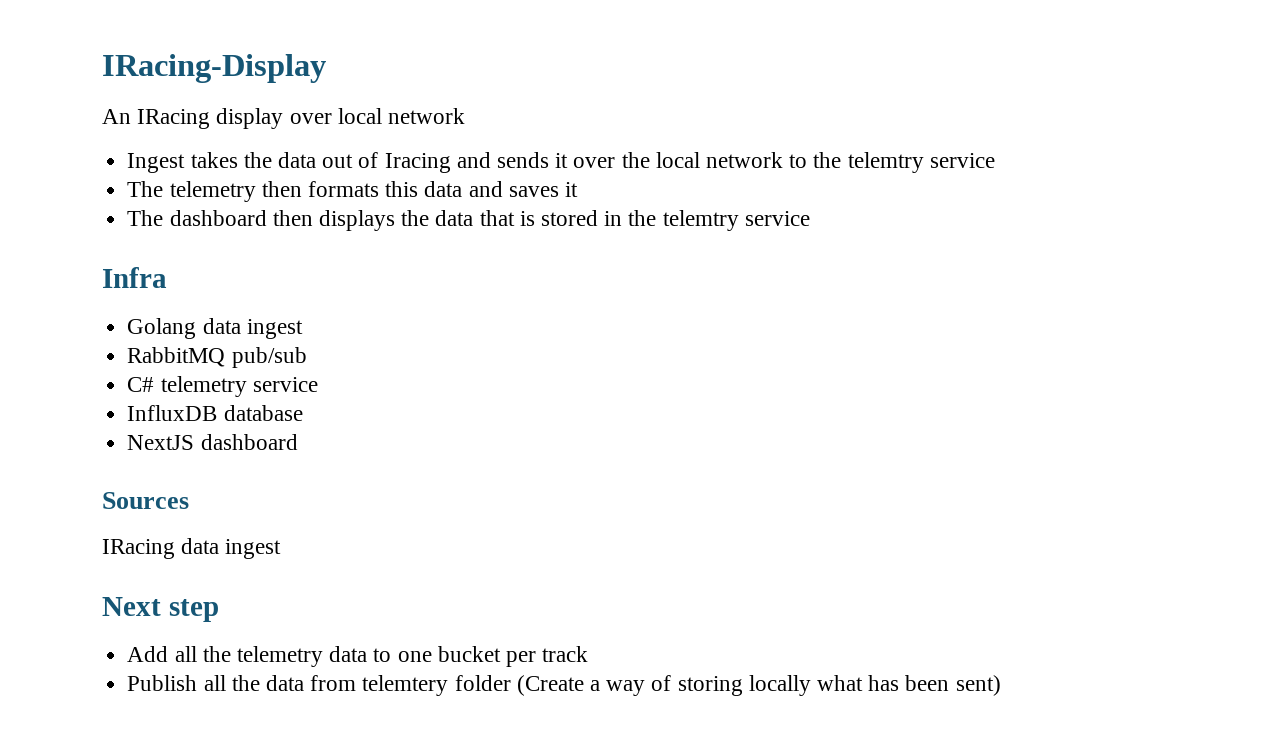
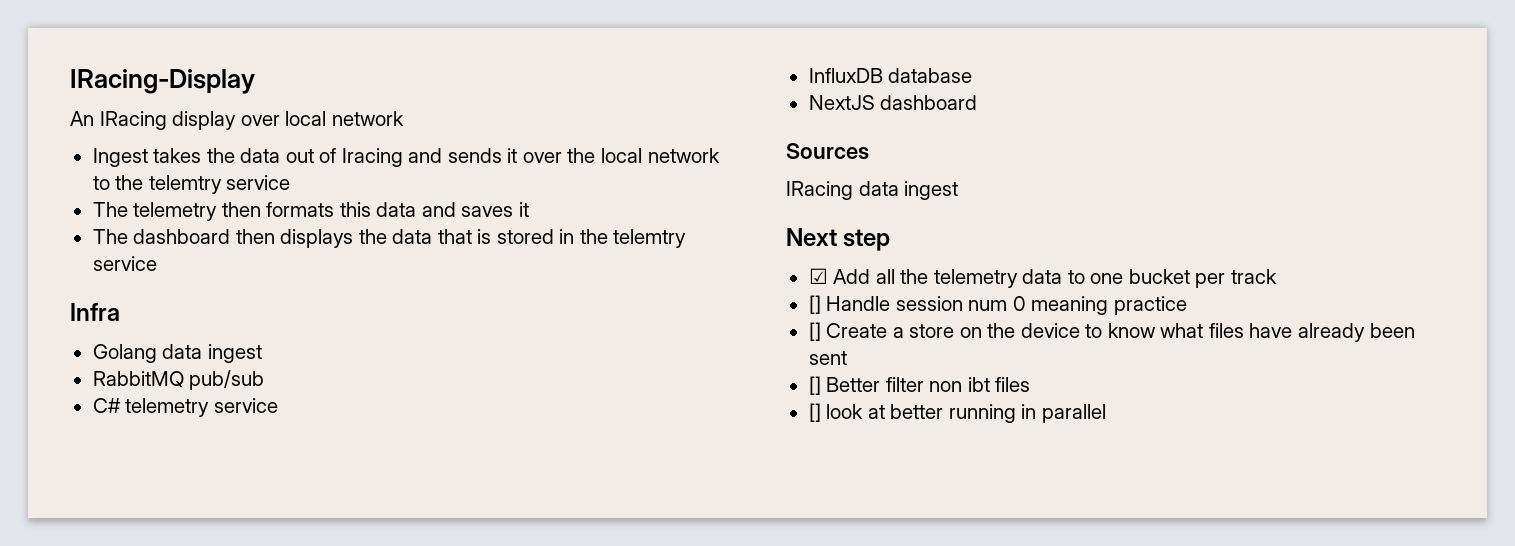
(219, 610) none -> [808,268,828,284] ☑
[127,675,1001,696] Publish all the data from telemtery folder (Create a way of storing locally what has been sent) -> [808,295,1187,315] [808,322,1415,342] [808,351,847,365] [808,376,1031,395] [808,403,1106,423] [] Handle session num 0 meaning practice // [] Create a store on the device to know what files have already been sent // [] Better filter non ibt files // [] look at better running in parallel

